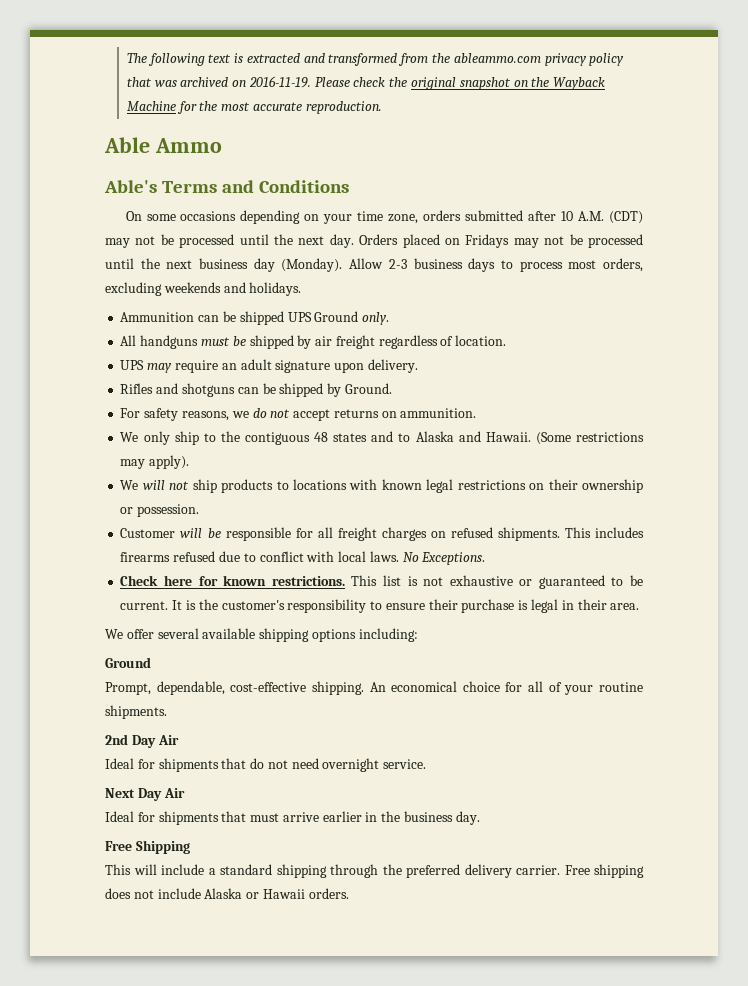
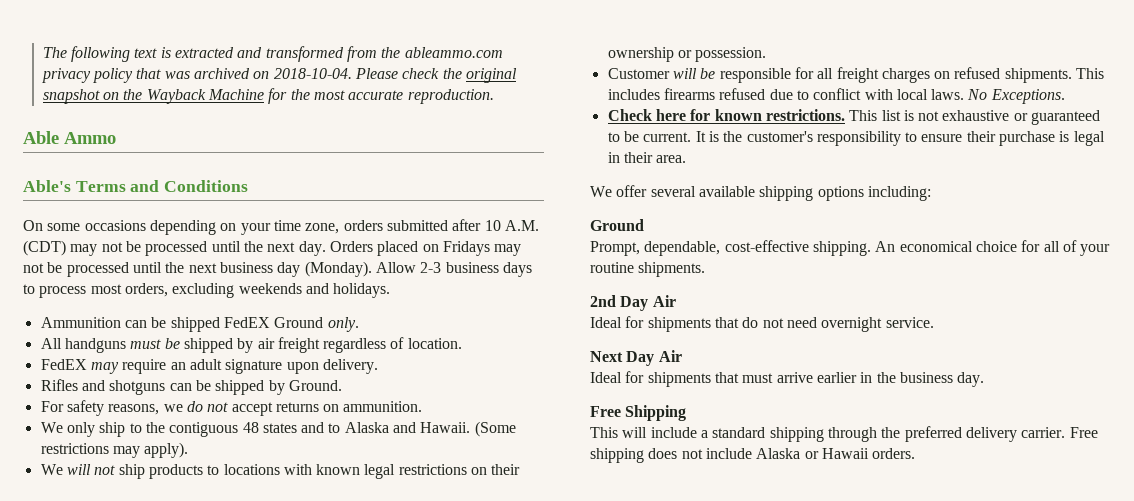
[248,76,311,88] 2016-11-19. -> [273,68,352,79] 2018-10-04.
[287,312,312,322] UPS -> [223,317,270,328] FedEX
[120,360,145,370] UPS -> [40,359,87,370] FedEX

